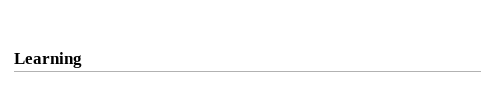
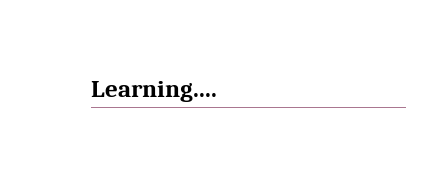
[14,52,82,68] Learning -> [91,81,217,102] Learning....

